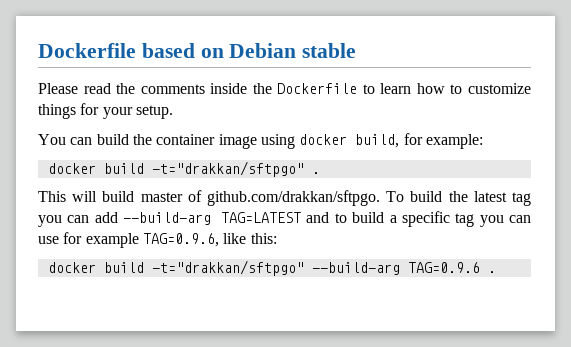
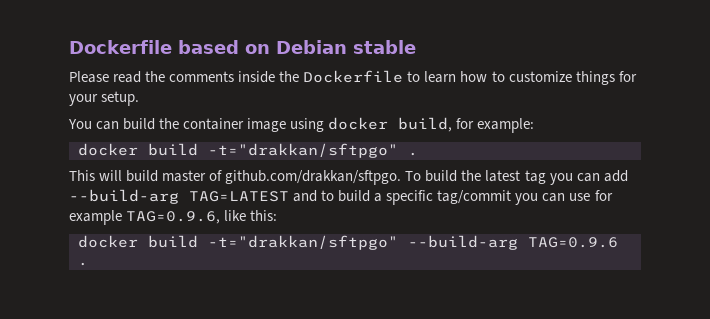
[455,213,475,227] tag -> [437,190,512,204] tag/commit

